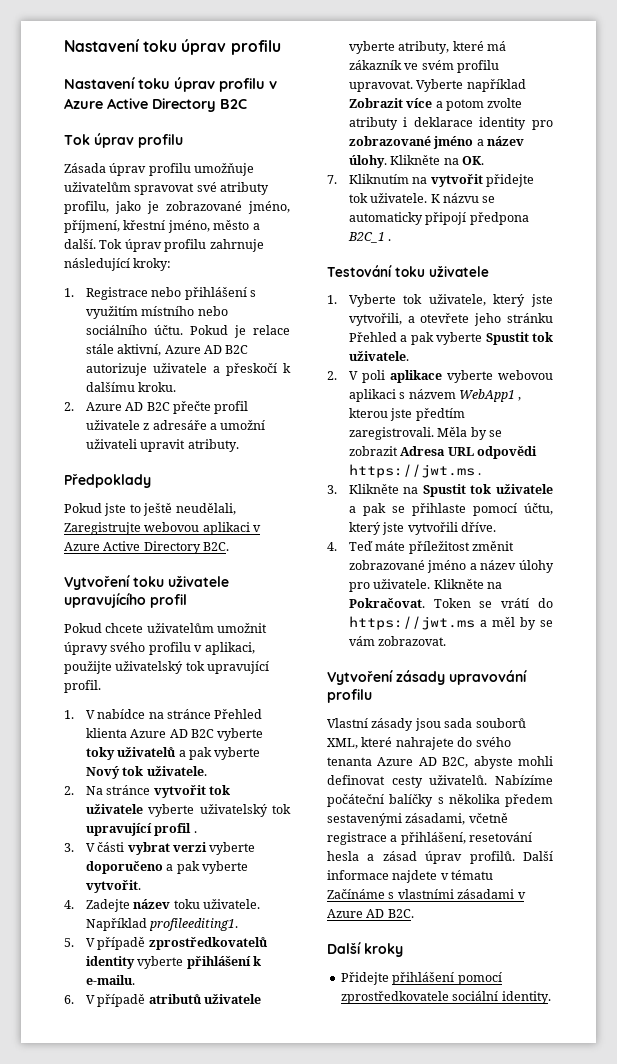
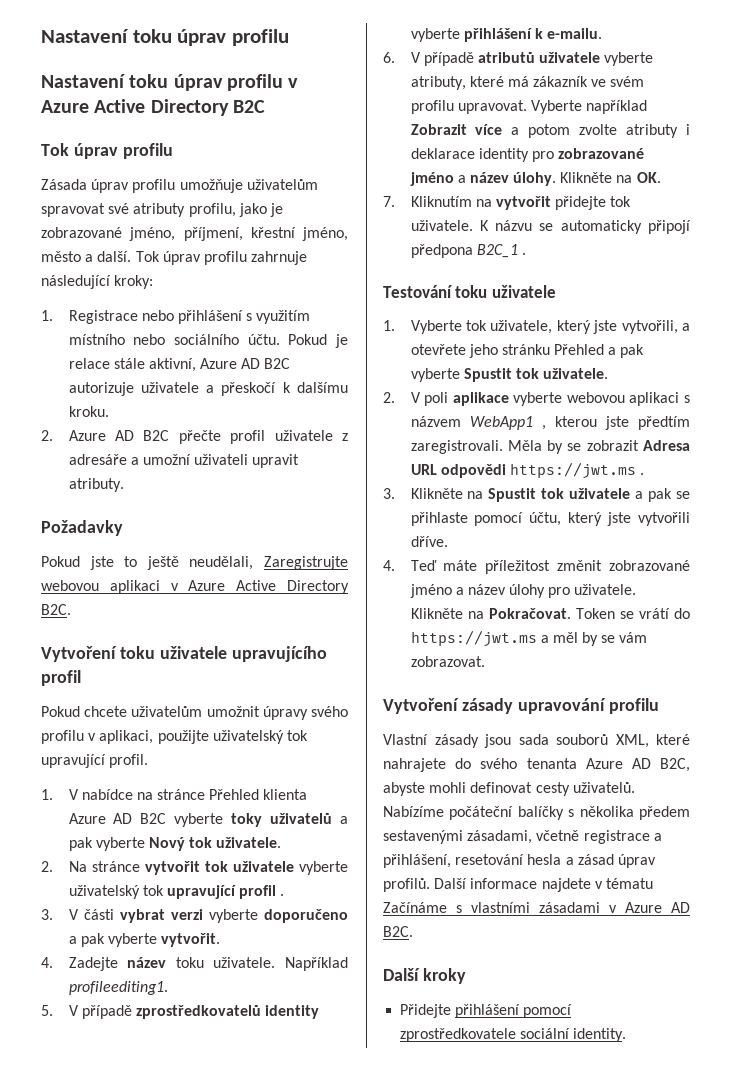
[64,474,151,488] Předpoklady -> [41,520,123,536] Požadavky

